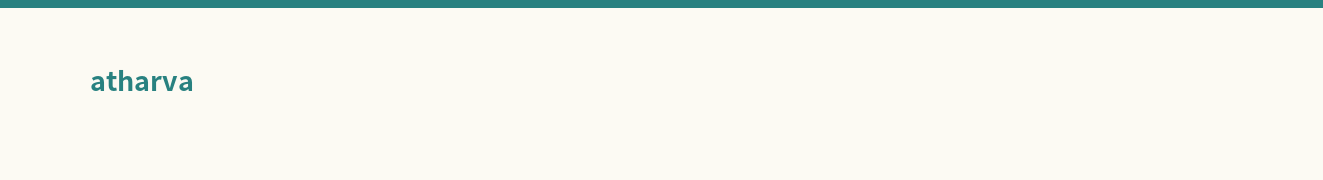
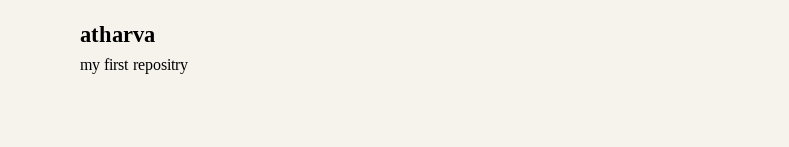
(194, 80) none -> [80,58,188,74] // my first repositry

